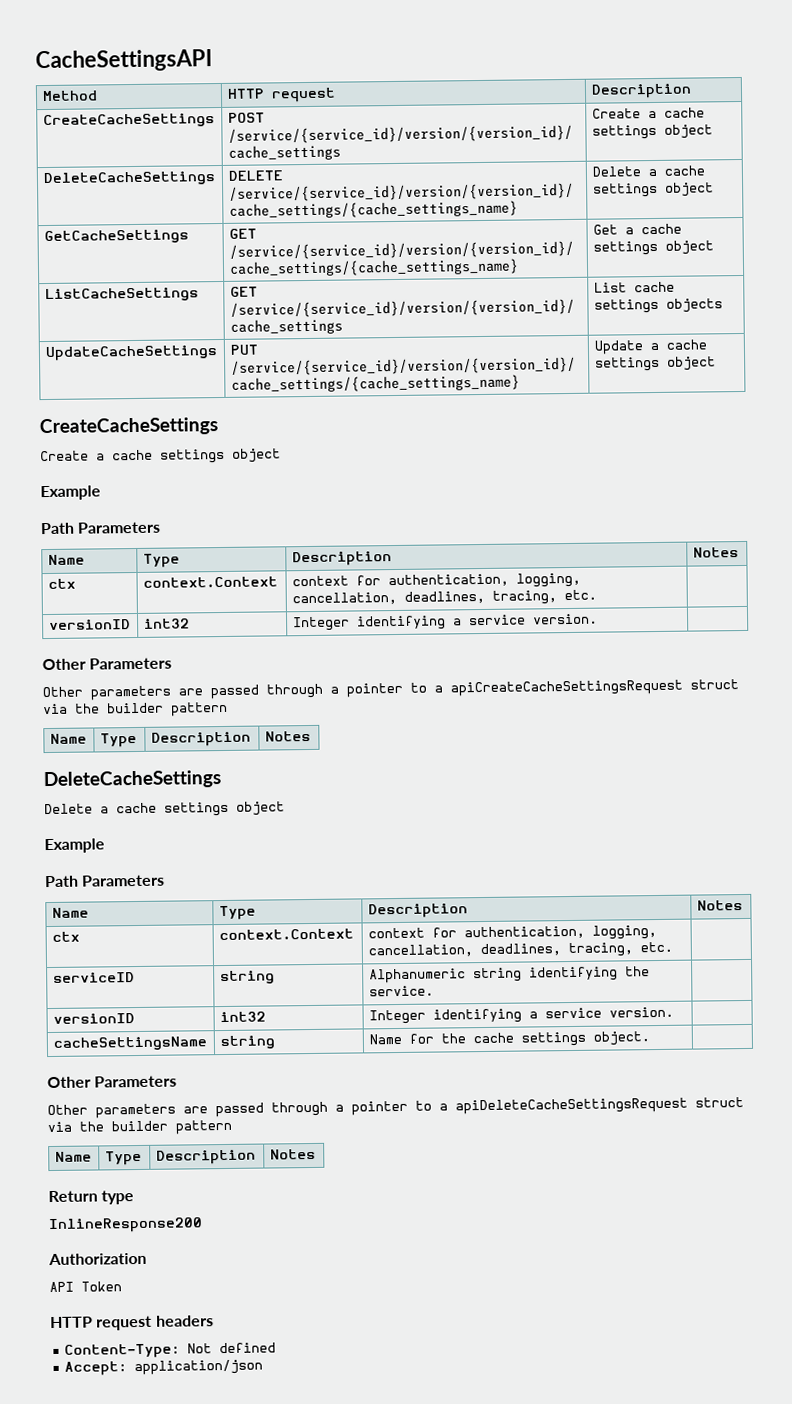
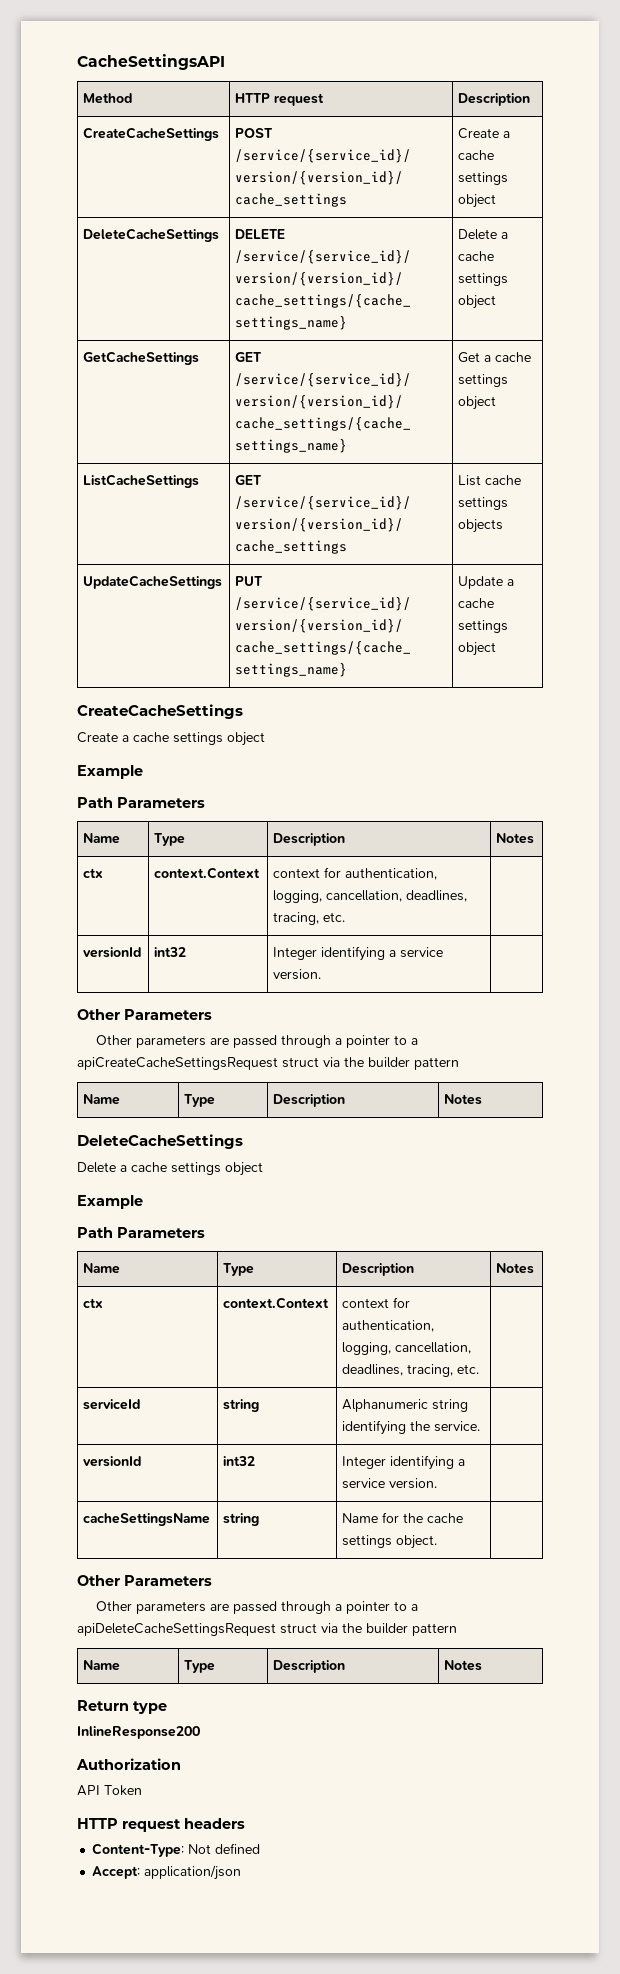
[48,619,131,631] versionID -> [83,947,142,958] versionId
[52,972,135,983] serviceID -> [83,1399,141,1410] serviceId
[52,1013,135,1024] versionID -> [83,1456,142,1467] versionId

